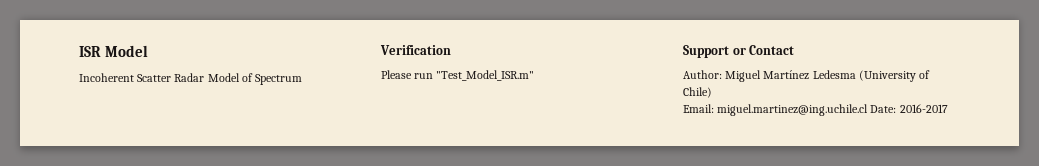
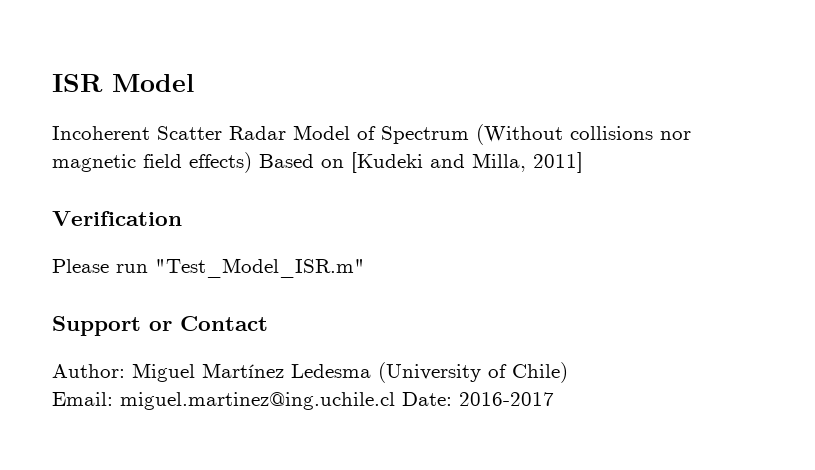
(303, 79) none -> [476,124,691,145] [52,152,583,173] (Without collisions nor magnetic field effects) Based on [Kudeki and Milla, 2011]

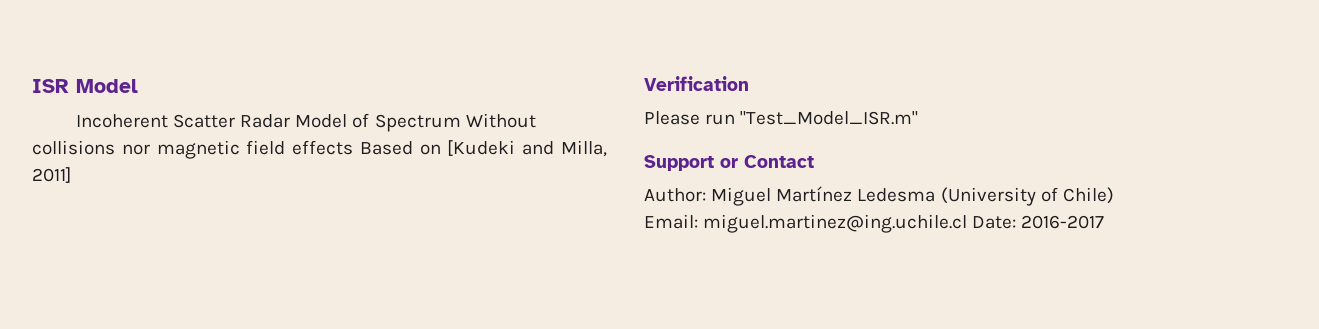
[476,124,563,145] (Without -> [465,113,536,128] Without
[189,152,252,173] effects) -> [292,140,354,155] effects

